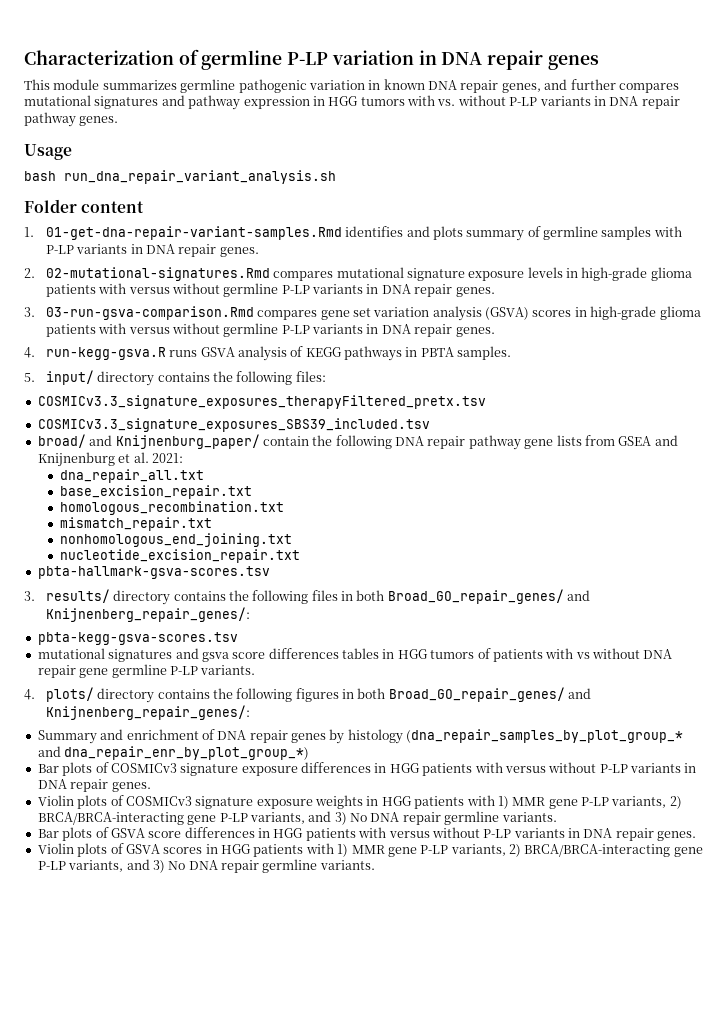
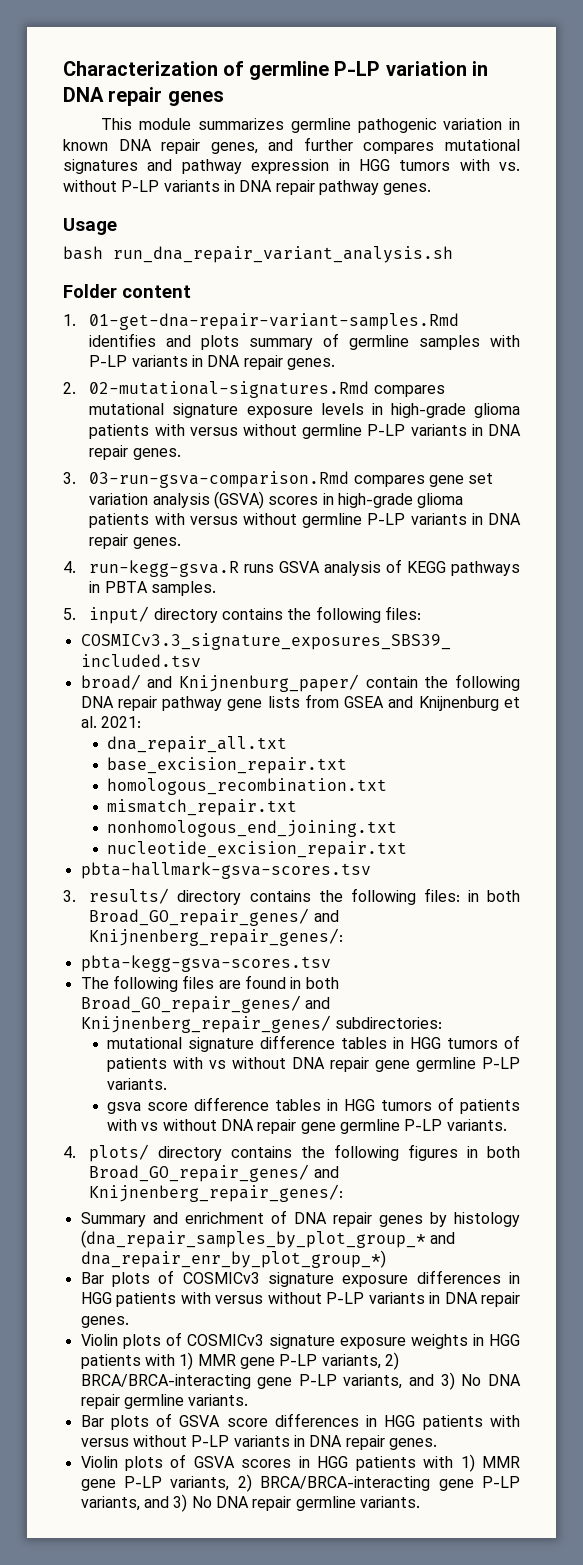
[37,395,486,409] // COSMICv3.3_signature_exposures_therapyFiltered_pretx.tsv -> (421, 613) none
[311,590,338,601] files -> [423,888,460,902] files:
[37,648,199,662] mutational signatures and -> [80,975,339,992] [80,995,330,1013] [80,1015,442,1033] [106,1035,520,1052] [106,1057,520,1072] [106,1078,167,1090] The following files are found in both Broad_GO_repair_genes/ and Knijnenberg_repair_genes/ subdirectories: // mutational signature difference tables in HGG tumors of patients with vs without DNA repair gene germline P-LP variants. //
[268,648,339,659] differences -> [193,1097,269,1111] difference

